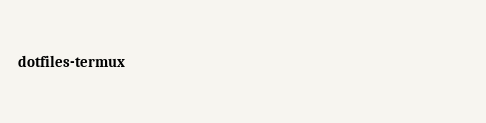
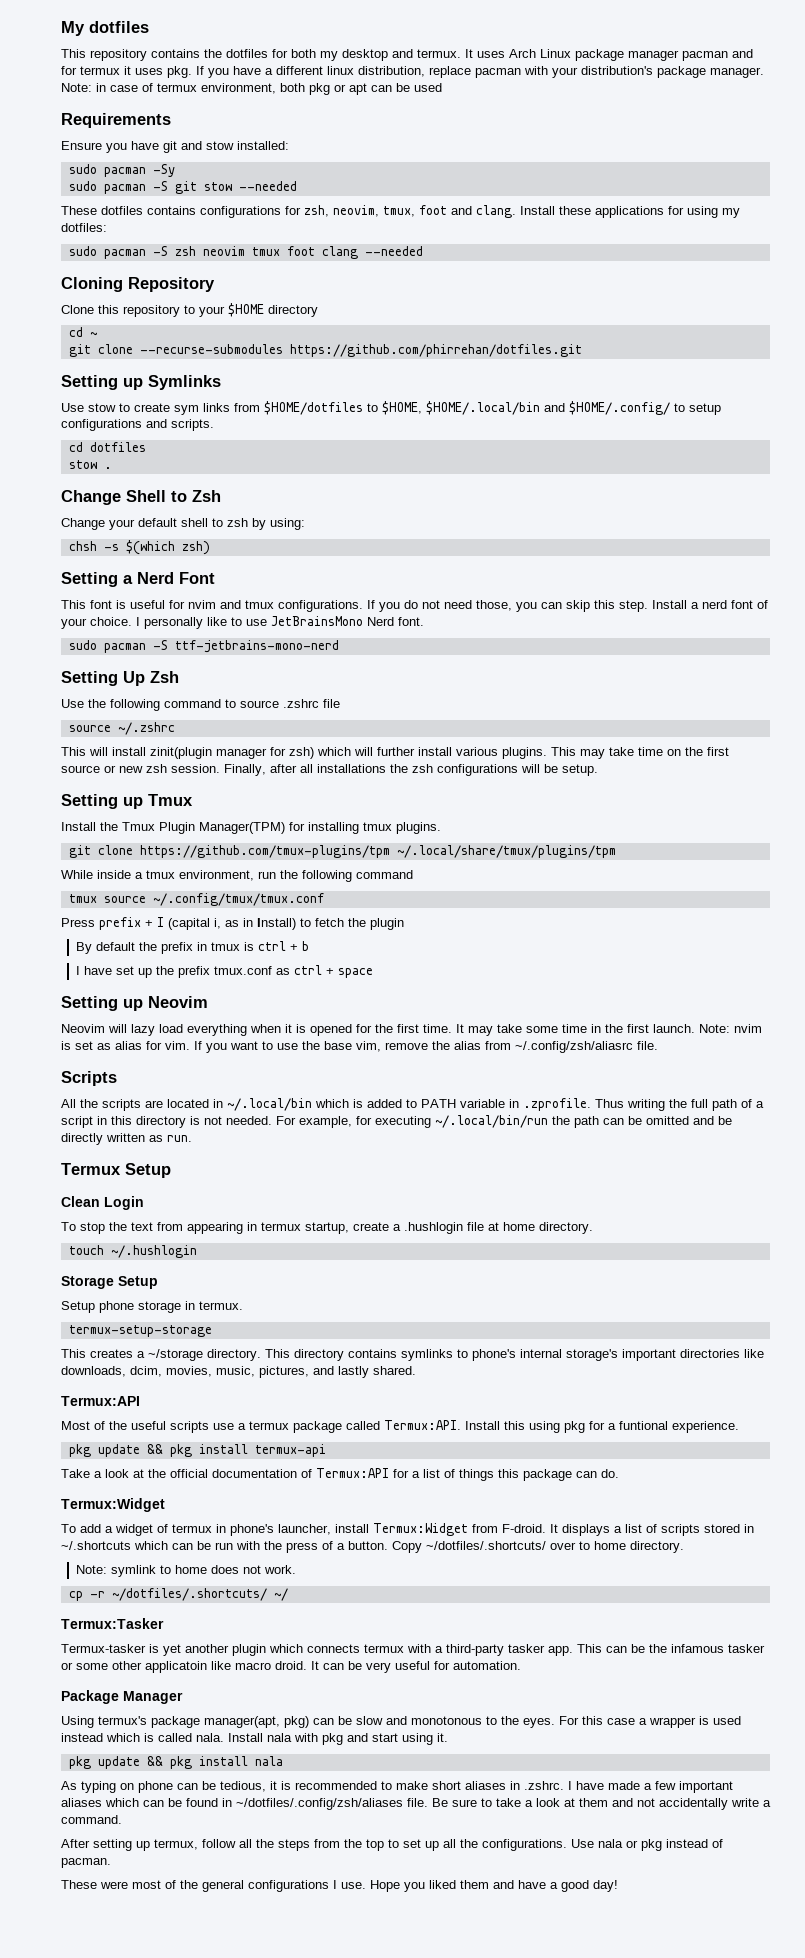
[18,55,125,67] dotfiles-termux -> [61,21,149,36] [61,49,753,61] [61,66,764,78] [61,83,442,95] [61,113,171,128] [61,141,289,153] [68,164,175,177] [68,181,297,194] [61,205,740,218] [61,223,107,232] [68,246,423,259] [61,277,215,292] [61,303,318,317] [68,327,97,337] [68,344,582,357] [61,375,221,390] [61,401,721,415] [61,419,214,431] [68,442,146,452] [68,460,112,469] [61,490,221,505] [61,518,305,530] [68,540,210,555] [61,572,215,587] [61,600,768,612] [61,616,424,629] [68,640,339,653] [61,671,179,686] [61,699,340,711] [68,722,175,735] [61,747,729,759] [61,764,598,776] [61,794,193,809] [61,822,441,834] [68,845,616,858] [61,870,413,882] [68,893,324,906] [61,917,404,930] [76,941,310,954] [76,965,374,978] [61,996,208,1011] [61,1024,762,1036] [61,1041,658,1053] [61,1071,117,1086] [61,1098,764,1111] [61,1115,732,1128] [61,1133,192,1145] [61,1163,171,1178] [61,1196,144,1210] [61,1222,593,1234] [68,1245,197,1258] [61,1276,158,1289] [61,1301,243,1313] [68,1325,212,1337] [61,1349,764,1361] [61,1366,416,1378] [61,1396,140,1406] [61,1420,739,1433] [68,1444,326,1457] [61,1468,619,1481] [61,1498,165,1512] [61,1523,754,1536] [61,1541,684,1553] [76,1565,297,1577] [68,1588,288,1601] [61,1618,164,1629] [61,1644,765,1656] [61,1661,521,1673] [61,1690,183,1704] [61,1716,741,1728] [61,1733,448,1745] [68,1756,283,1769] [61,1781,733,1793] [61,1798,771,1810] [61,1815,122,1824] [61,1839,723,1851] [61,1858,111,1868] [61,1880,618,1892] My dotfiles // This repository contains the dotfiles for both my desktop and termux. It uses Arch Linux package manager pacman and for termux it uses pkg. If you have a different linux distribution, replace pacman with your distribution's package manager. Note: in case of termux environment, both pkg or apt can be used // Requirements // Ensure you have git and stow installed: // sudo pacman -Sy // sudo pacman -S git stow --needed // These dotfiles contains configurations for zsh, neovim, tmux, foot and clang. Install these applications for using my dotfiles: // sudo pacman -S zsh neovim tmux foot clang --needed // Cloning Repository // Clone this repository to your $HOME directory // cd ~ // git clone --recurse-submodules https://github.com/phirrehan/dotfiles.git // Setting up Symlinks // Use stow to create sym links from $HOME/dotfiles to $HOME, $HOME/.local/bin and $HOME/.config/ to setup configurations and scripts. // cd dotfiles // stow . // Change Shell to Zsh // Change your default shell to zsh by using: // chsh -s $(which zsh) // Setting a Nerd Font // This font is useful for nvim and tmux configurations. If you do not need those, you can skip this step. Install a nerd font of your choice. I personally like to use JetBrainsMono Nerd font. // sudo pacman -S ttf-jetbrains-mono-nerd // Setting Up Zsh // Use the following command to source .zshrc file // source ~/.zshrc // This will install zinit(plugin manager for zsh) which will further install various plugins. This may take time on the first source or new zsh session. Finally, after all installations the zsh configurations will be setup. // Setting up Tmux // Install the Tmux Plugin Manager(TPM) for installing tmux plugins. // git clone https://github.com/tmux-plugins/tpm ~/.local/share/tmux/plugins/tpm // While inside a tmux environment, run the following command // tmux source ~/.config/tmux/tmux.conf // Press prefix + I (capital i, as in Install) to fetch the plugin // By default the prefix in tmux is ctrl + b // I have set up the prefix tmux.conf as ctrl + space // Setting up Neovim // Neovim will lazy load everything when it is opened for the first time. It may take some time in the first launch. Note: nvim is set as alias for vim. If you want to use the base vim, remove the alias from ~/.config/zsh/aliasrc file. // Scripts // All the scripts are located in ~/.local/bin which is added to PATH variable in .zprofile. Thus writing the full path of a script in this directory is not needed. For example, for executing ~/.local/bin/run the path can be omitted and be directly written as run. // Termux Setup // Clean Login // To stop the text from appearing in termux startup, create a .hushlogin file at home directory. // touch ~/.hushlogin // Storage Setup // Setup phone storage in termux. // termux-setup-storage // This creates a ~/storage directory. This directory contains symlinks to phone's internal storage's important directories like downloads, dcim, movies, music, pictures, and lastly shared. // Termux:API // Most of the useful scripts use a termux package called Termux:API. Install this using pkg for a funtional experience. // pkg update && pkg install termux-api // Take a look at the official documentation of Termux:API for a list of things this package can do. // Termux:Widget // To add a widget of termux in phone's launcher, install Termux:Widget from F-droid. It displays a list of scripts stored in ~/.shortcuts which can be run with the press of a button. Copy ~/dotfiles/.shortcuts/ over to home directory. // Note: symlink to home does not work. // cp -r ~/dotfiles/.shortcuts/ ~/ // Termux:Tasker // Termux-tasker is yet another plugin which connects termux with a third-party tasker app. This can be the infamous tasker or some other applicatoin like macro droid. It can be very useful for automation. // Package Manager // Using termux's package manager(apt, pkg) can be slow and monotonous to the eyes. For this case a wrapper is used instead which is called nala. Install nala with pkg and start using it. // pkg update && pkg install nala // As typing on phone can be tedious, it is recommended to make short aliases in .zshrc. I have made a few important aliases which can be found in ~/dotfiles/.config/zsh/aliases file. Be sure to take a look at them and not accidentally write a command. // After setting up termux, follow all the steps from the top to set up all the configurations. Use nala or pkg instead of pacman. // These were most of the general configurations I use. Hope you liked them and have a good day!

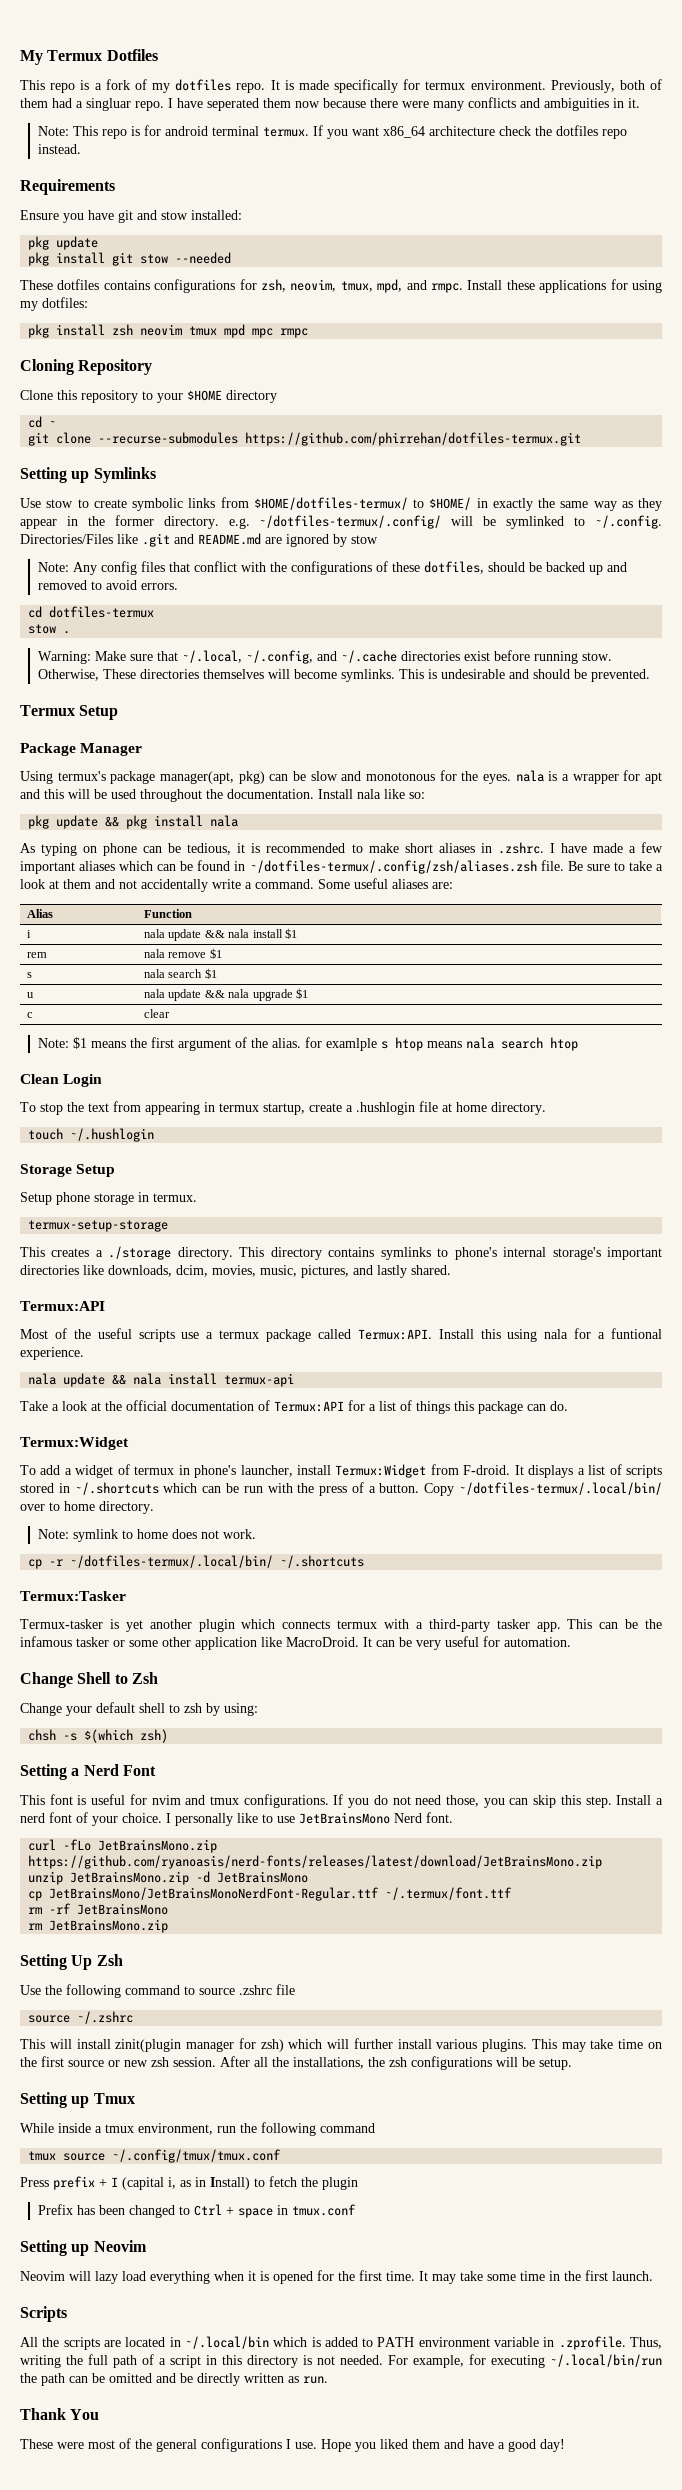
[89,21,149,33] [61,49,753,61] [61,66,764,78] [61,83,442,95] dotfiles // This repository contains the dotfiles for both my desktop and termux. It uses Arch Linux package manager pacman and for termux it uses pkg. If you have a different linux distribution, replace pacman with your distribution's package manager. Note: in case of termux environment, both pkg or apt can be used -> [47,49,158,61] [20,79,662,93] [20,97,640,111] [37,125,627,139] [37,144,81,154] Termux Dotfiles // This repo is a fork of my dotfiles repo. It is made specifically for termux environment. Previously, both of them had a singluar repo. I have seperated them now because there were many conflicts and ambiguities in it. // Note: This repo is for android terminal termux. If you want x86_64 architecture check the dotfiles repo instead.
[68,164,175,177] [68,181,168,194] sudo pacman -Sy // sudo pacman -S -> [28,236,99,250] [28,252,106,266] pkg update // pkg install
[419,205,516,218] foot and clang. -> [377,279,463,293] mpd, and rmpc.
[68,246,423,259] sudo pacman -S zsh neovim tmux foot clang --needed -> [28,324,309,338] pkg install zsh neovim tmux mpd mpc rmpc
[289,344,582,357] https://github.com/phirrehan/dotfiles.git -> [245,432,582,446] https://github.com/phirrehan/dotfiles-termux.git
[174,405,199,415] sym -> [132,498,183,511] symbolic
[264,401,721,415] [61,419,214,431] [68,442,146,452] $HOME/dotfiles to $HOME, $HOME/.local/bin and $HOME/.config/ to setup configurations and scripts. // cd dotfiles -> [253,497,662,511] [20,515,662,529] [20,533,378,547] [37,561,627,575] [37,580,178,590] [28,606,155,618] $HOME/dotfiles-termux/ to $HOME/ in exactly the same way as they appear in the former directory. e.g. ~/dotfiles-termux/.config/ will be symlinked to ~/.config. Directories/Files like .git and README.md are ignored by stow // Note: Any config files that conflict with the configurations of these dotfiles, should be backed up and removed to avoid errors. // cd dotfiles-termux
(112, 468) none -> [37,650,612,664] [37,669,650,682] [20,705,119,720] [20,743,143,756] [20,770,662,784] [20,789,425,802] [28,815,239,829] [20,842,663,856] [20,860,663,874] [20,878,453,892] [27,909,54,918] [144,909,193,918] [27,930,32,938] [144,928,297,941] [27,952,48,958] [144,948,222,959] [27,972,33,978] [144,968,217,979] [27,992,35,998] [144,988,308,1001] [27,1012,34,1018] [144,1009,171,1018] [37,1037,578,1051] [20,1074,103,1087] [20,1101,546,1115] [28,1128,155,1142] [20,1164,116,1177] [20,1192,197,1205] [28,1220,169,1232] [20,1246,662,1260] [20,1265,451,1278] [20,1301,105,1311] [20,1328,662,1342] [20,1347,84,1360] [28,1373,295,1387] [20,1400,568,1414] [20,1437,129,1450] [20,1464,663,1478] [20,1482,662,1496] [20,1501,154,1514] [37,1529,256,1542] [28,1555,365,1569] [20,1591,126,1601] [20,1619,662,1632] [20,1636,571,1650] // Warning: Make sure that ~/.local, ~/.config, and ~/.cache directories exist before running stow. Otherwise, These directories themselves will become symlinks. This is undesirable and should be prevented. // Termux Setup // Package Manager // Using termux's package manager(apt, pkg) can be slow and monotonous for the eyes. nala is a wrapper for apt and this will be used throughout the documentation. Install nala like so: // pkg update && pkg install nala // As typing on phone can be tedious, it is recommended to make short aliases in .zshrc. I have made a few important aliases which can be found in ~/dotfiles-termux/.config/zsh/aliases.zsh file. Be sure to take a look at them and not accidentally write a command. Some useful aliases are: // Alias | Function // i | nala update && nala install $1 // rem | nala remove $1 // s | nala search $1 // u | nala update && nala upgrade $1 // c | clear // Note: $1 means the first argument of the alias. for examlple s htop means nala search htop // Clean Login // To stop the text from appearing in termux startup, create a .hushlogin file at home directory. // touch ~/.hushlogin // Storage Setup // Setup phone storage in termux. // termux-setup-storage // This creates a ./storage directory. This directory contains symlinks to phone's internal storage's important directories like downloads, dcim, movies, music, pictures, and lastly shared. // Termux:API // Most of the useful scripts use a termux package called Termux:API. Install this using nala for a funtional experience. // nala update && nala install termux-api // Take a look at the official documentation of Termux:API for a list of things this package can do. // Termux:Widget // To add a widget of termux in phone's launcher, install Termux:Widget from F-droid. It displays a list of scripts stored in ~/.shortcuts which can be run with the press of a button. Copy ~/dotfiles-termux/.local/bin/ over to home directory. // Note: symlink to home does not work. // cp -r ~/dotfiles-termux/.local/bin/ ~/.shortcuts // Termux:Tasker // Termux-tasker is yet another plugin which connects termux with a third-party tasker app. This can be the infamous tasker or some other application like MacroDroid. It can be very useful for automation.
[68,640,339,653] sudo pacman -S ttf-jetbrains-mono-nerd -> [28,1839,218,1853] [28,1855,603,1869] [28,1871,309,1885] [28,1887,513,1901] [28,1903,169,1915] [28,1919,169,1933] curl -fLo JetBrainsMono.zip https://github.com/ryanoasis/nerd-fonts/releases/latest/download/JetBrainsMono.zip // unzip JetBrainsMono.zip -d JetBrainsMono // cp JetBrainsMono/JetBrainsMonoNerdFont-Regular.ttf ~/.termux/font.ttf // rm -rf JetBrainsMono // rm JetBrainsMono.zip
[224,764,386,776] Finally, after all installations -> [220,2056,364,2069] After all the installations,
[61,822,441,834] [68,845,616,858] // Install the Tmux Plugin Manager(TPM) for installing tmux plugins. // git clone https://github.com/tmux-plugins/tpm ~/.local/share/tmux/plugins/tpm -> (135, 2098) none
[76,941,310,954] [76,965,323,978] By default the prefix in tmux is ctrl + b // I have set up the prefix tmux.conf as ctrl -> [37,2204,222,2218] Prefix has been changed to Ctrl
(374, 973) none -> [276,2204,356,2216] in tmux.conf
[699,1024,762,1033] [61,1041,658,1053] Note: nvim is set as alias for vim. If you want to use the base vim, remove the alias from ~/.config/zsh/aliasrc file. -> (653, 2276) none
(456, 1103) none -> [418,2337,490,2347] environment
[595,1099,624,1108] Thus -> [630,2337,662,2349] Thus,
[61,1163,171,1178] [61,1196,144,1210] [61,1222,593,1234] [68,1245,197,1258] [61,1276,158,1289] [61,1301,243,1313] [68,1325,212,1337] [61,1349,764,1361] [61,1366,416,1378] [61,1396,140,1406] [61,1420,739,1433] [68,1444,326,1457] [61,1468,619,1481] [61,1498,165,1512] [61,1523,754,1536] [61,1541,684,1553] [76,1565,297,1577] [68,1588,288,1601] [61,1618,164,1629] [61,1644,765,1656] [61,1661,521,1673] [61,1690,183,1704] [61,1716,741,1728] [61,1733,448,1745] [68,1756,283,1769] [61,1781,733,1793] [61,1798,771,1810] [61,1815,122,1824] [61,1839,723,1851] [61,1858,111,1868] Termux Setup // Clean Login // To stop the text from appearing in termux startup, create a .hushlogin file at home directory. // touch ~/.hushlogin // Storage Setup // Setup phone storage in termux. // termux-setup-storage // This creates a ~/storage directory. This directory contains symlinks to phone's internal storage's important directories like downloads, dcim, movies, music, pictures, and lastly shared. // Termux:API // Most of the useful scripts use a termux package called Termux:API. Install this using pkg for a funtional experience. // pkg update && pkg install termux-api // Take a look at the official documentation of Termux:API for a list of things this package can do. // Termux:Widget // To add a widget of termux in phone's launcher, install Termux:Widget from F-droid. It displays a list of scripts stored in ~/.shortcuts which can be run with the press of a button. Copy ~/dotfiles/.shortcuts/ over to home directory. // Note: symlink to home does not work. // cp -r ~/dotfiles/.shortcuts/ ~/ // Termux:Tasker // Termux-tasker is yet another plugin which connects termux with a third-party tasker app. This can be the infamous tasker or some other applicatoin like macro droid. It can be very useful for automation. // Package Manager // Using termux's package manager(apt, pkg) can be slow and monotonous to the eyes. For this case a wrapper is used instead which is called nala. Install nala with pkg and start using it. // pkg update && pkg install nala // As typing on phone can be tedious, it is recommended to make short aliases in .zshrc. I have made a few important aliases which can be found in ~/dotfiles/.config/zsh/aliases file. Be sure to take a look at them and not accidentally write a command. // After setting up termux, follow all the steps from the top to set up all the configurations. Use nala or pkg instead of pacman. -> [20,2408,100,2420] Thank You

